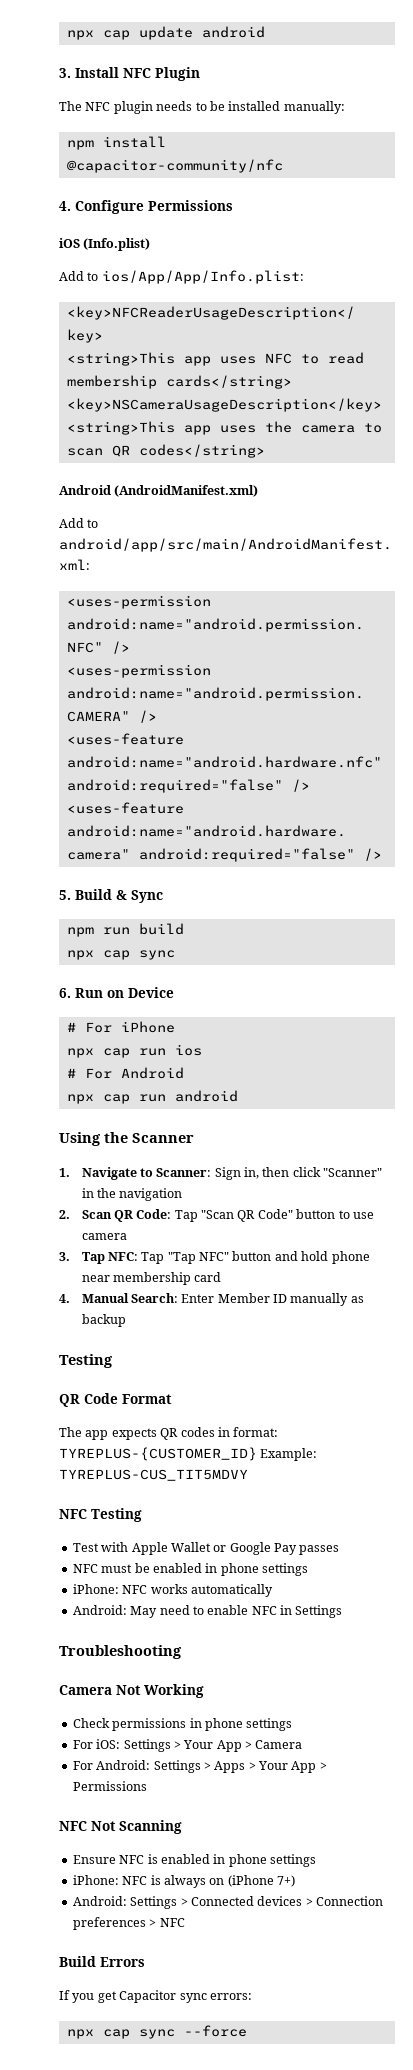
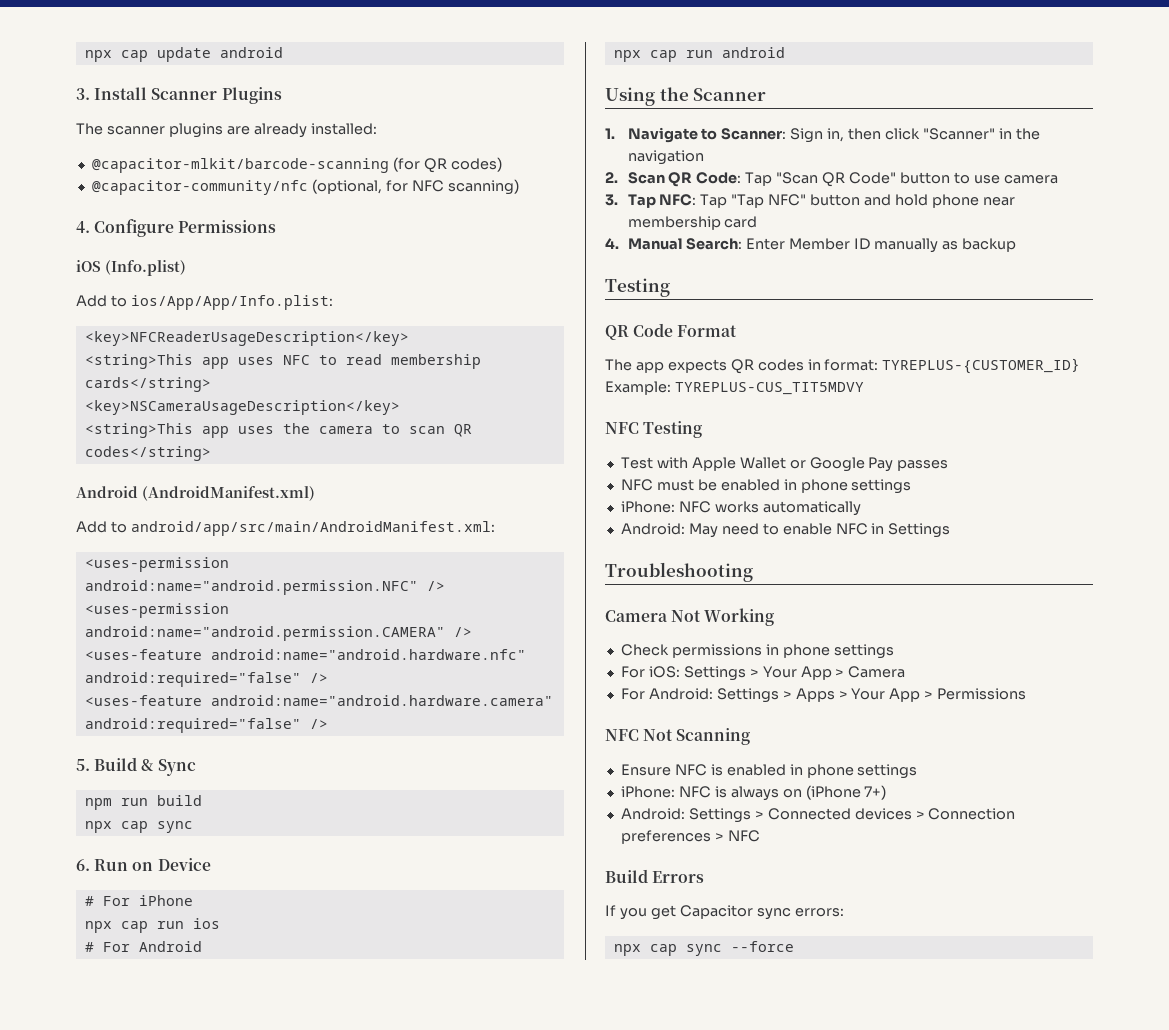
[123,67,200,81] [59,101,345,114] [66,136,166,150] [66,159,283,173] NFC Plugin // The NFC plugin needs to be installed manually: // npm install @capacitor-community/nfc -> [151,87,282,104] [76,123,377,138] [91,157,502,173] [91,179,519,195] Scanner Plugins // The scanner plugins are already installed: // @capacitor-mlkit/barcode-scanning (for QR codes) // @capacitor-community/nfc (optional, for NFC scanning)

